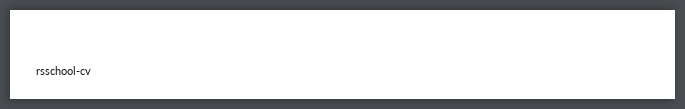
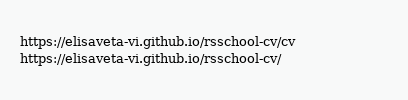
[36,66,91,75] rsschool-cv -> [20,36,296,49] [20,53,282,66] https://elisaveta-vi.github.io/rsschool-cv/cv https://elisaveta-vi.github.io/rsschool-cv/

